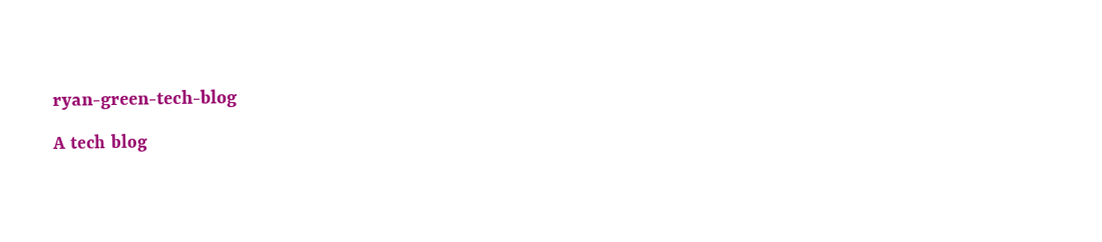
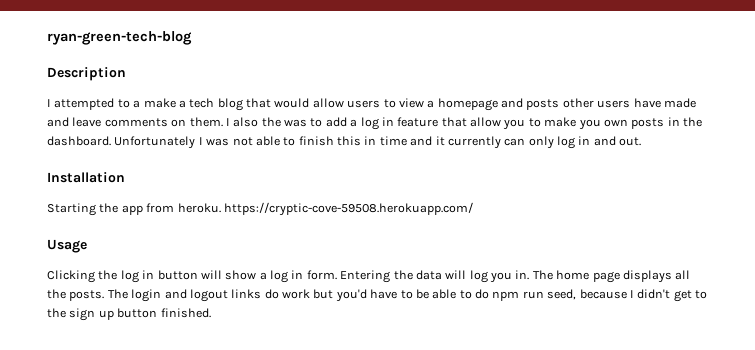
[52,133,148,153] A tech blog -> [47,67,126,81] [47,98,696,111] [47,117,702,130] [47,136,642,149] [47,172,125,183] [47,202,473,216] [47,239,87,253] [47,270,691,283] [47,289,707,302] [47,308,211,321] Description // I attempted to a make a tech blog that would allow users to view a homepage and posts other users have made and leave comments on them. I also the was to add a log in feature that allow you to make you own posts in the dashboard. Unfortunately I was not able to finish this in time and it currently can only log in and out. // Installation // Starting the app from heroku. https://cryptic-cove-59508.herokuapp.com/ // Usage // Clicking the log in button will show a log in form. Entering the data will log you in. The home page displays all the posts. The login and logout links do work but you'd have to be able to do npm run seed, because I didn't get to the sign up button finished.

